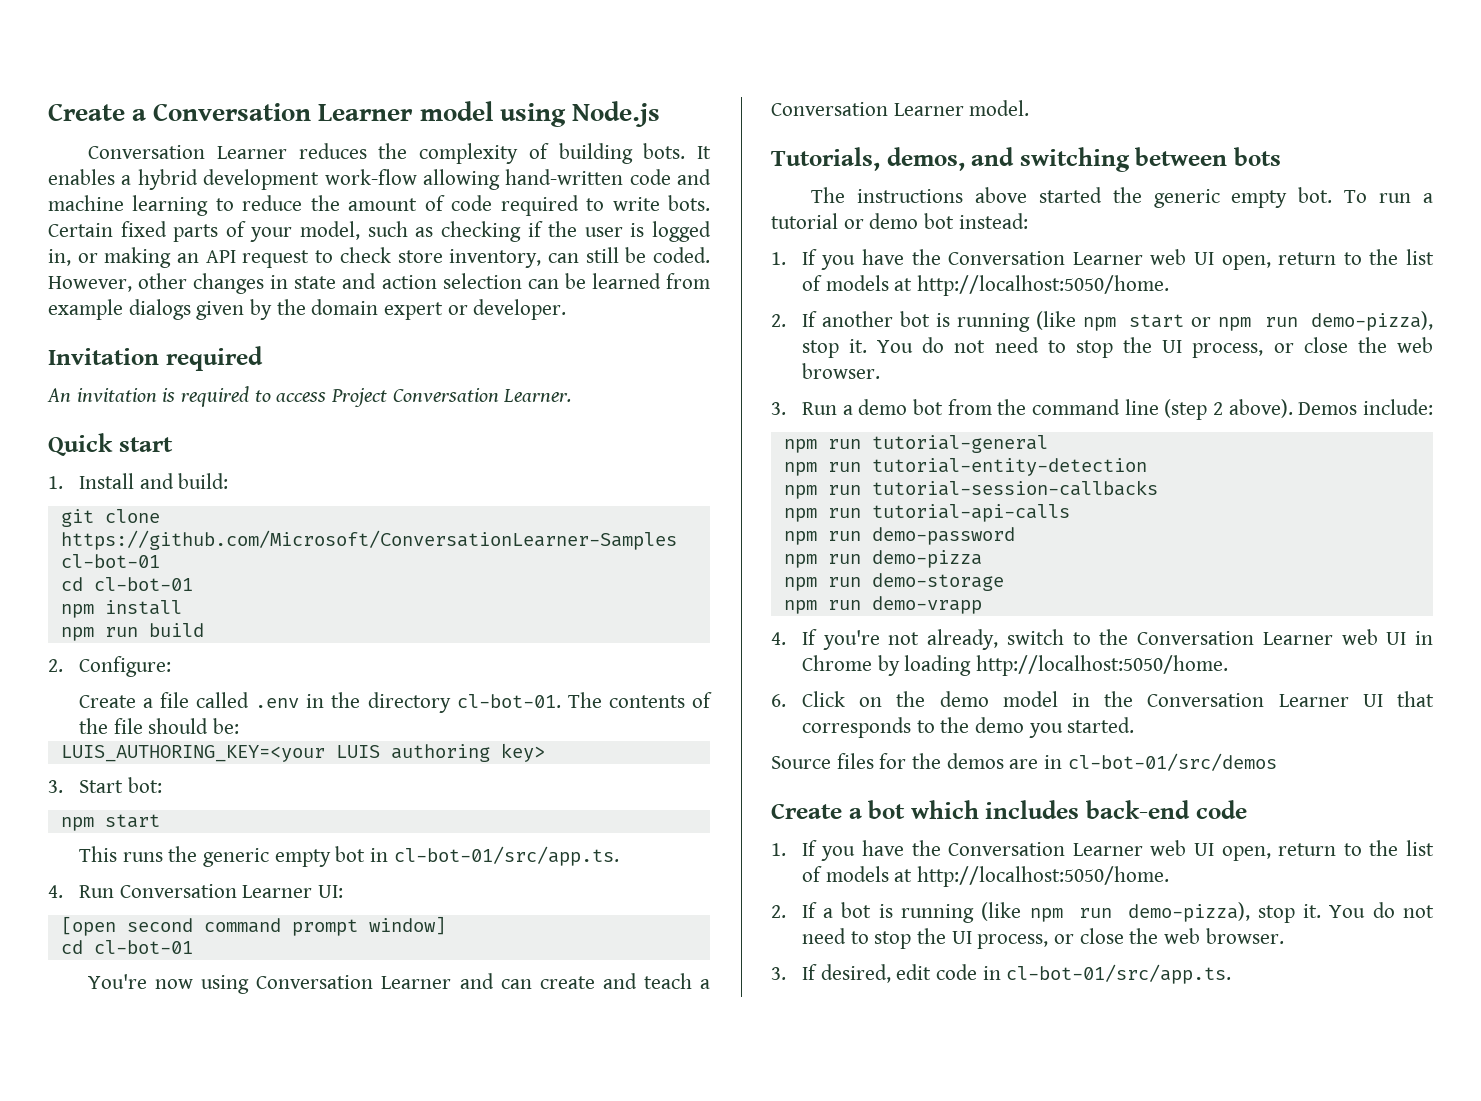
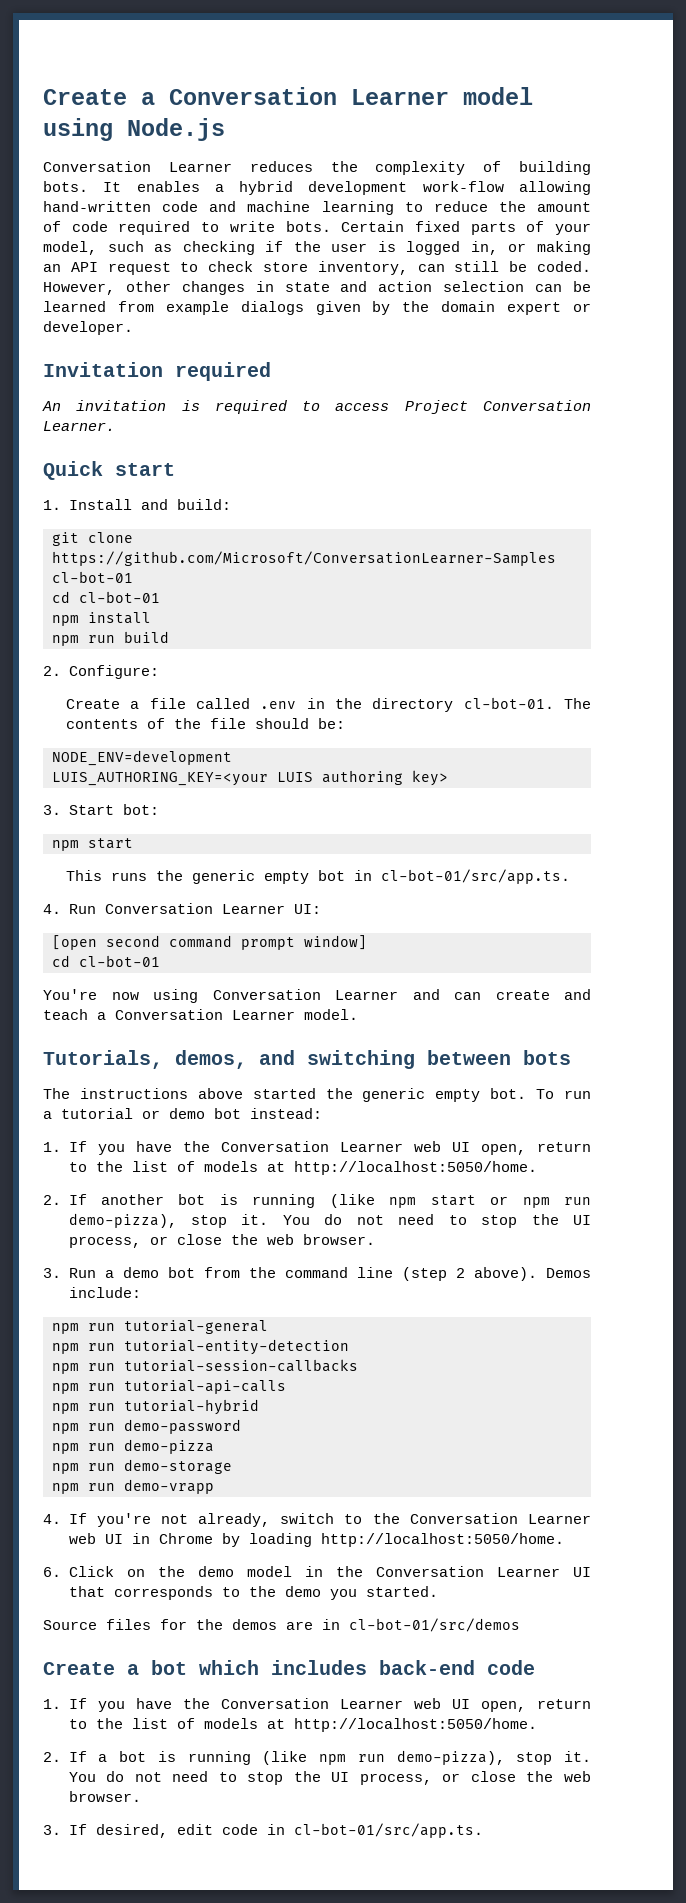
(239, 726) none -> [52,750,232,766] // NODE_ENV=development
(1070, 513) none -> [52,1399,259,1415] // npm run tutorial-hybrid

